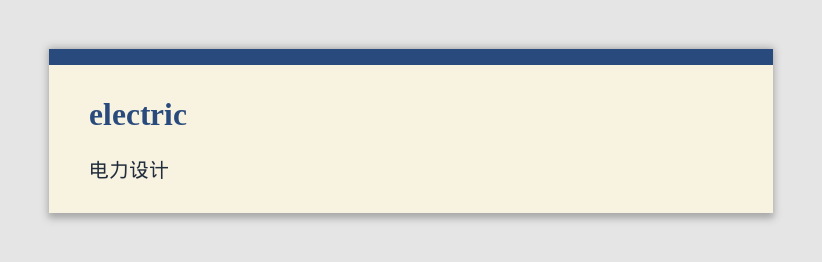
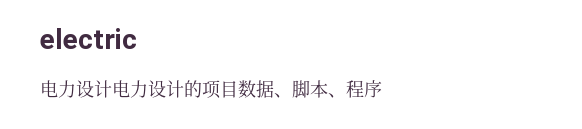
(169, 169) none -> [112,80,382,99] 电力设计的项目数据、脚本、程序

